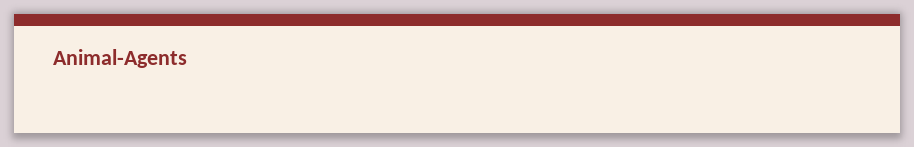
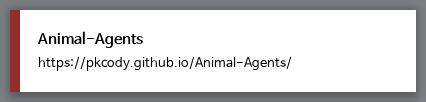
(187, 58) none -> [38,56,292,71] // https://pkcody.github.io/Animal-Agents/

